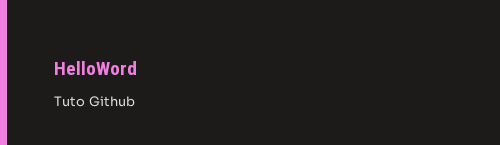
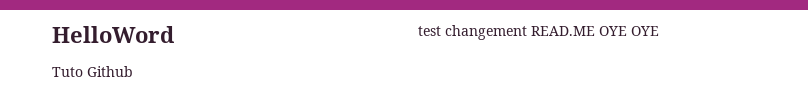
(135, 101) none -> [418,25,659,40] // test changement READ.ME OYE OYE

